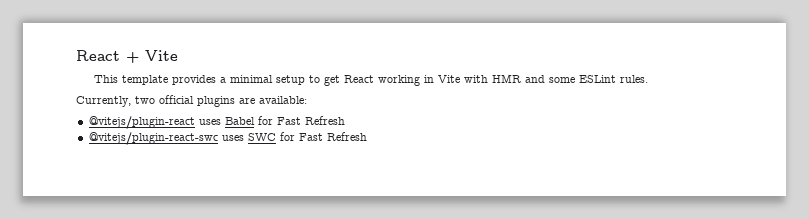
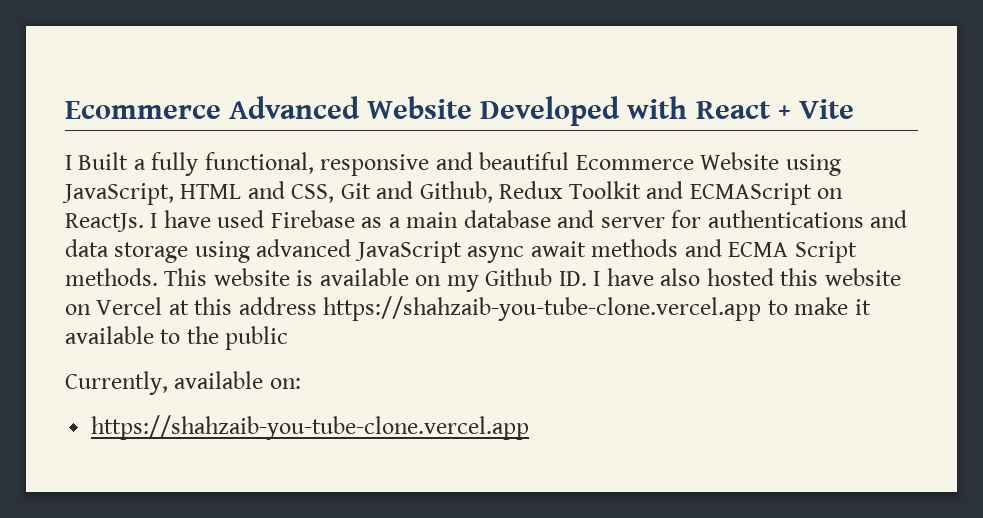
[76,50,178,63] [93,74,648,86] [76,95,307,107] [88,116,345,129] [88,132,367,145] React + Vite // This template provides a minimal setup to get React working in Vite with HMR and some ESLint rules. // Currently, two official plugins are available: // @vitejs/plugin-react uses Babel for Fast Refresh // @vitejs/plugin-react-swc uses SWC for Fast Refresh -> [65,96,854,126] [65,152,841,176] [62,181,844,205] [65,210,908,232] [65,239,857,263] [65,268,901,292] [65,296,871,321] [65,326,289,350] [65,371,301,395] [91,415,530,440] Ecommerce Advanced Website Developed with React + Vite // I Built a fully functional, responsive and beautiful Ecommerce Website using JavaScript, HTML and CSS, Git and Github, Redux Toolkit and ECMAScript on ReactJs. I have used Firebase as a main database and server for authentications and data storage using advanced JavaScript async await methods and ECMA Script methods. This website is available on my Github ID. I have also hosted this website on Vercel at this address https://shahzaib-you-tube-clone.vercel.app to make it available to the public // Currently, available on: // https://shahzaib-you-tube-clone.vercel.app

